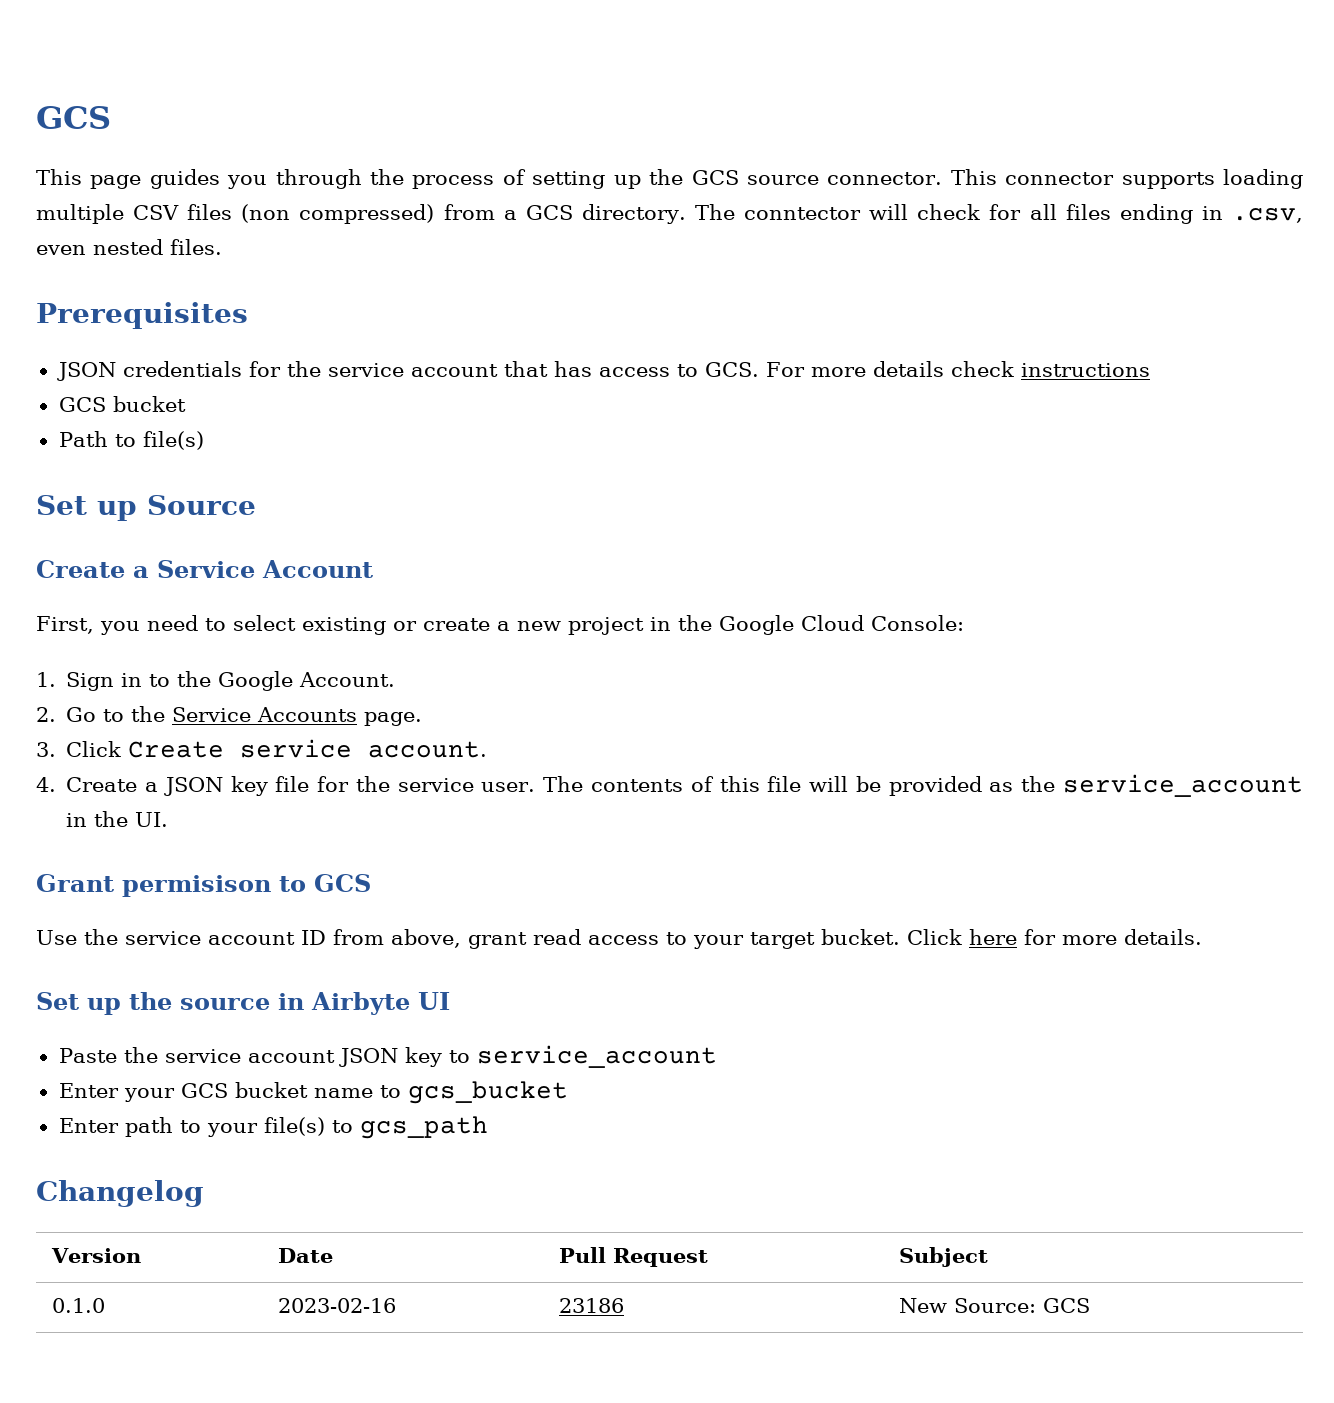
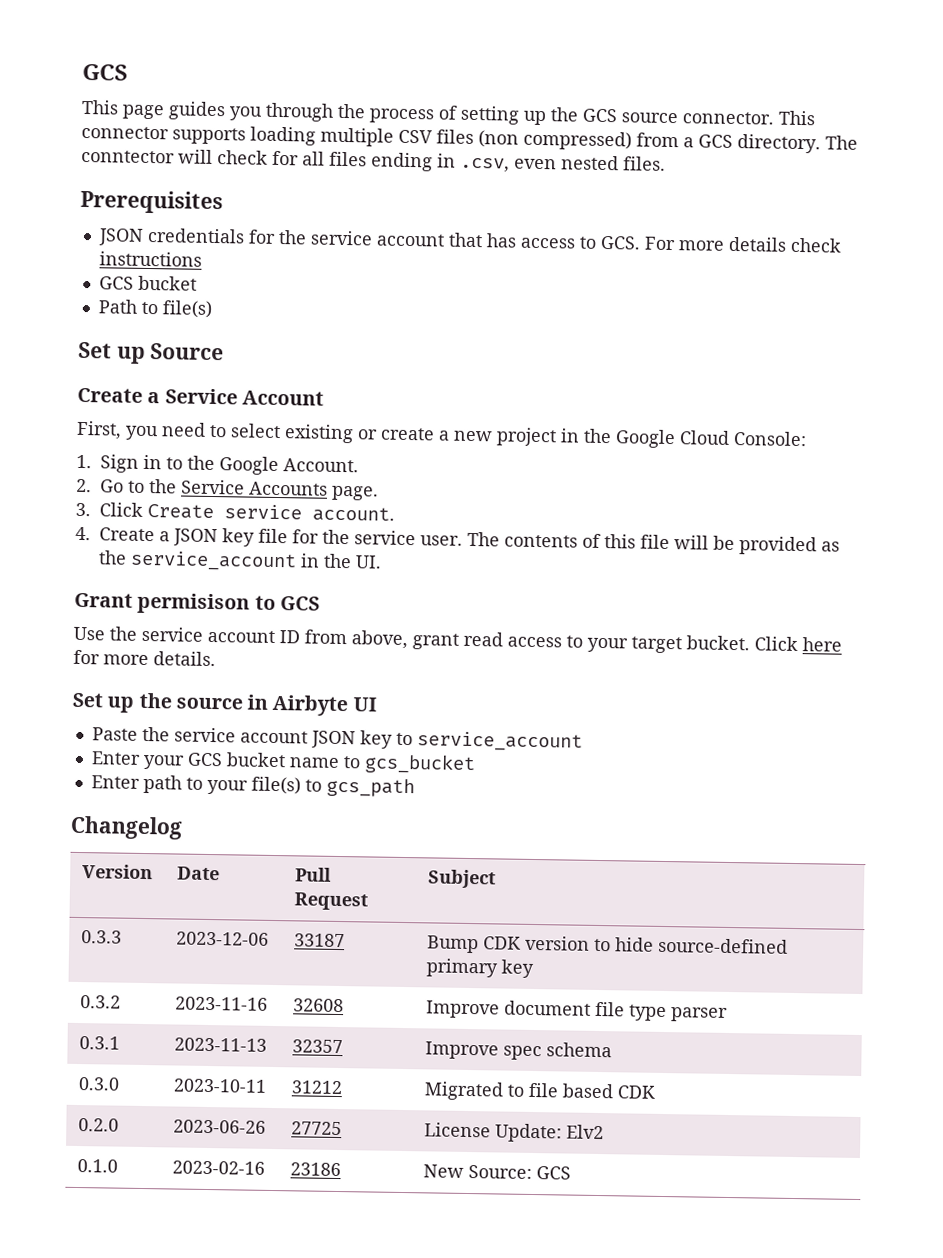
(988, 1257) none -> [81,930,123,944] [176,931,270,946] [294,933,346,948] [427,935,789,954] [426,958,535,979] [80,995,122,1009] [175,996,269,1011] [293,998,345,1013] [426,1000,729,1022] [79,1036,121,1050] [174,1037,268,1052] [292,1039,344,1054] [425,1041,613,1061] [78,1077,121,1091] [173,1078,268,1093] [291,1080,344,1095] [424,1081,657,1101] [78,1118,120,1132] [173,1119,267,1134] [291,1121,343,1136] [424,1122,605,1143] // 0.3.3 | 2023-12-06 | 33187 | Bump CDK version to hide source-defined primary key // 0.3.2 | 2023-11-16 | 32608 | Improve document file type parser // 0.3.1 | 2023-11-13 | 32357 | Improve spec schema // 0.3.0 | 2023-10-11 | 31212 | Migrated to file based CDK // 0.2.0 | 2023-06-26 | 27725 | License Update: Elv2

